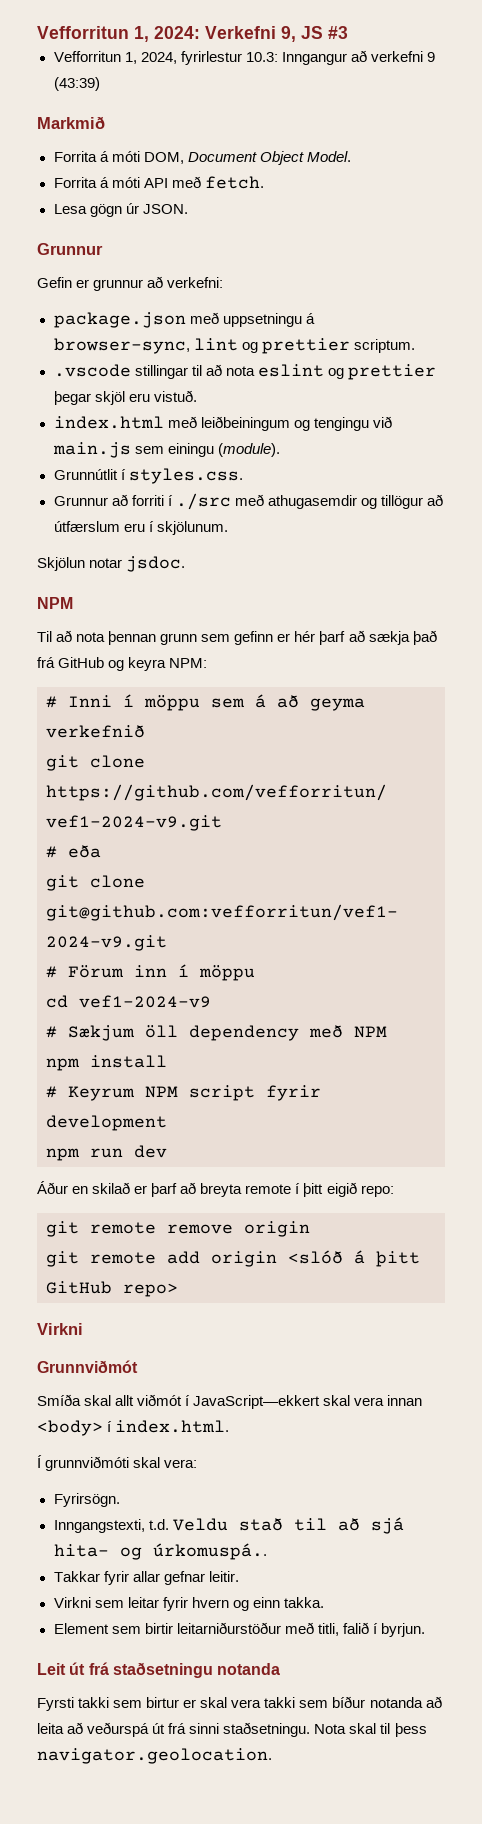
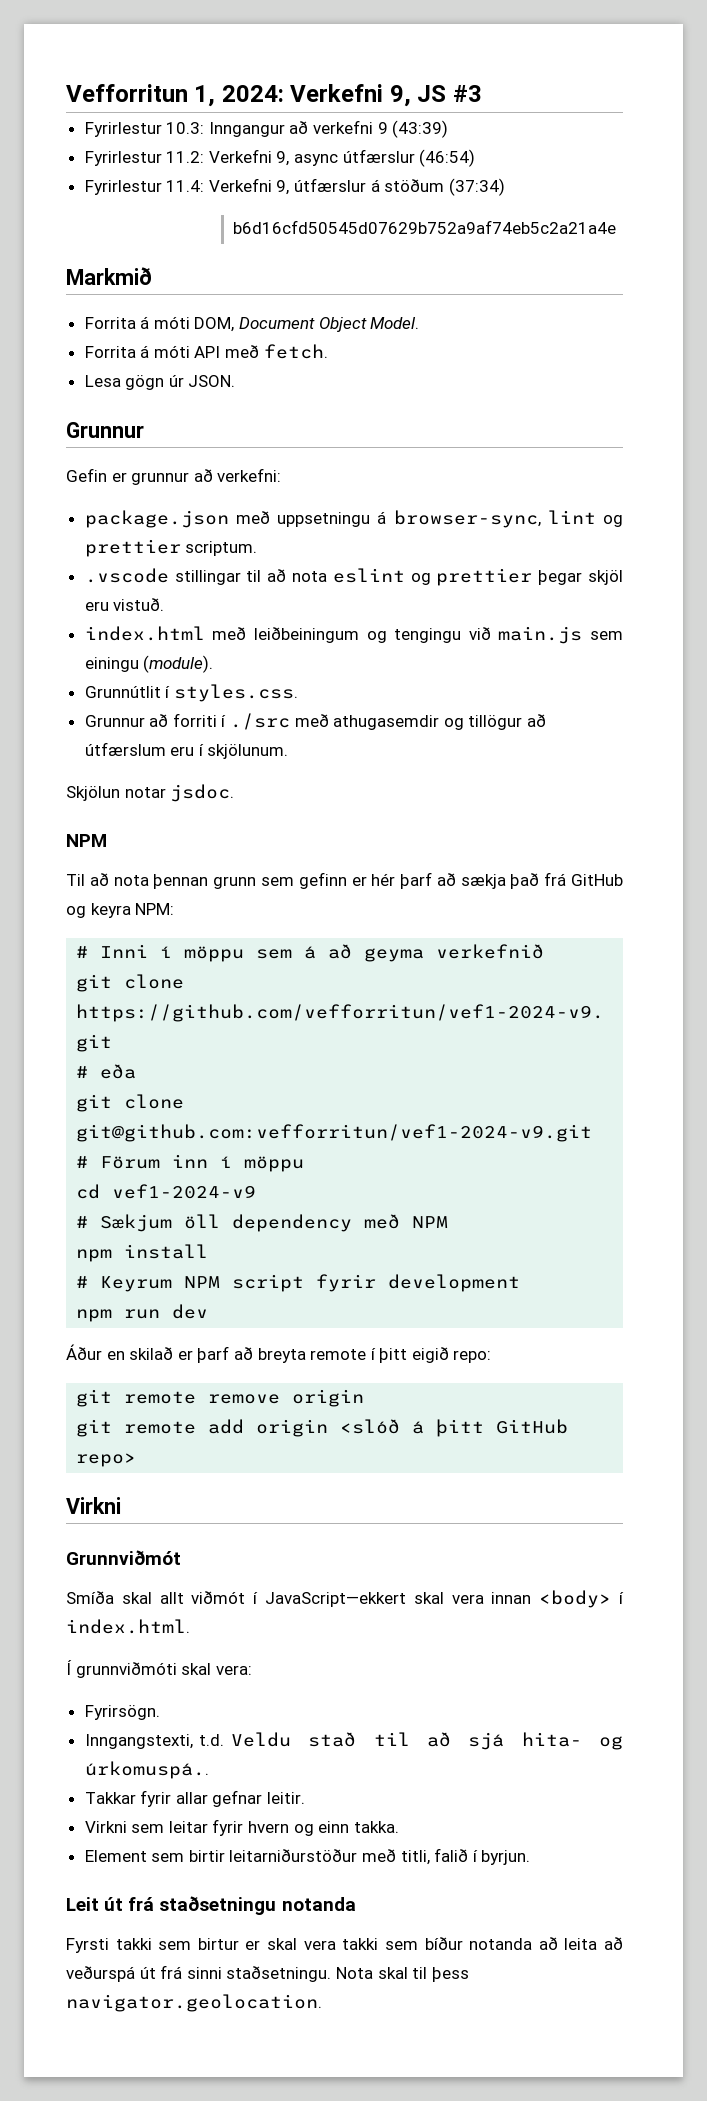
[53,51,242,65] Vefforritun 1, 2024, fyrirlestur -> [84,122,162,137] Fyrirlestur
(100, 84) none -> [84,149,476,167] [84,178,505,196] [233,220,617,234] // Fyrirlestur 11.2: Verkefni 9, async útfærslur (46:54) // Fyrirlestur 11.4: Verkefni 9, útfærslur á stöðum (37:34) // b6d16cfd50545d07629b752a9af74eb5c2a21a4e

